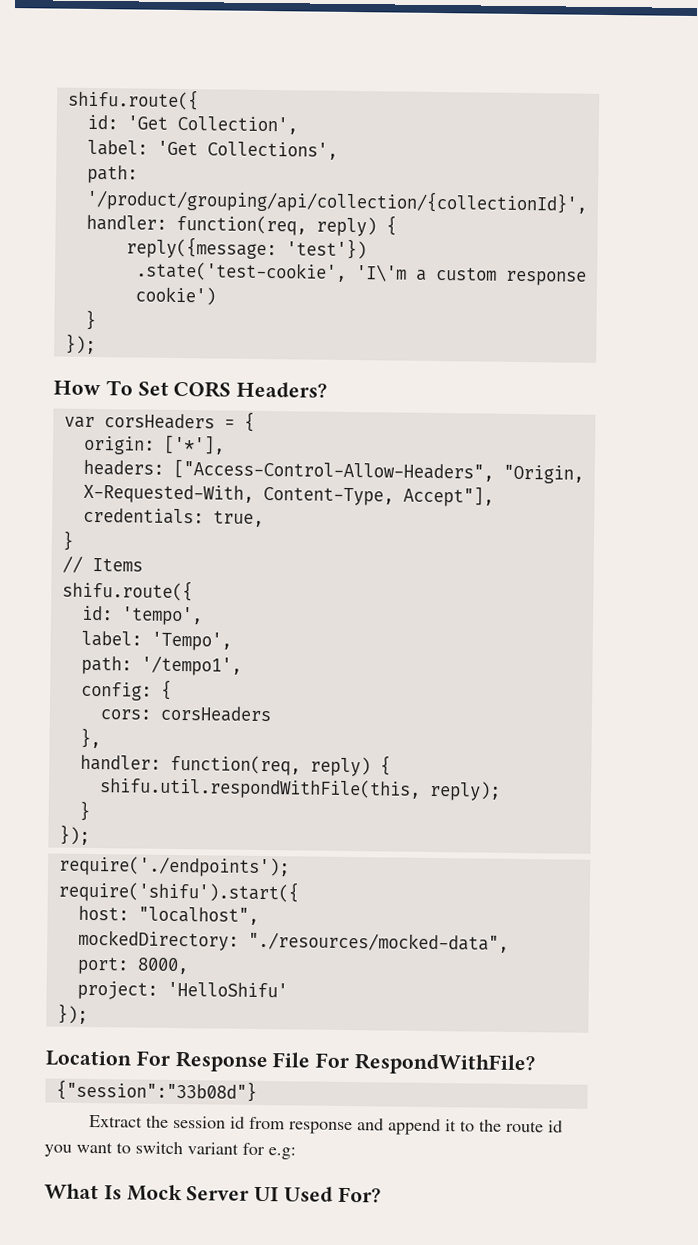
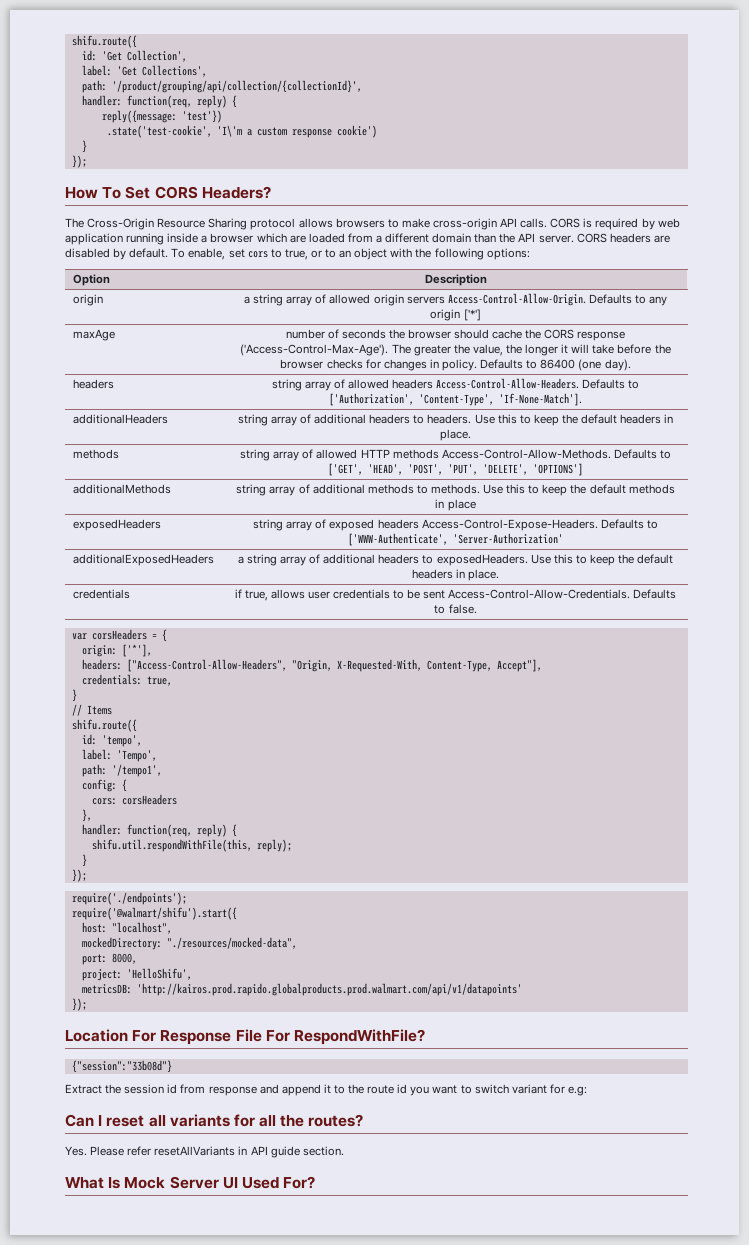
(328, 389) none -> [65,218,680,230] [65,233,670,245] [65,248,530,260] [73,274,111,286] [424,274,487,286] [73,294,104,306] [243,293,668,306] [430,309,481,321] [73,329,116,341] [285,329,626,341] [240,344,671,356] [280,359,631,371] [73,379,115,389] [271,378,640,391] [329,393,582,406] [73,414,169,424] [237,414,674,426] [440,429,472,441] [73,449,120,459] [240,449,671,461] [328,463,583,476] [73,484,172,494] [236,484,675,496] [435,499,476,511] [73,519,162,531] [253,519,658,531] [348,533,563,546] [73,554,215,566] [237,554,674,566] [411,569,500,581] [73,589,131,599] [234,589,677,601] [434,604,477,614] // The Cross-Origin Resource Sharing protocol allows browsers to make cross-origin API calls. CORS is required by web application running inside a browser which are loaded from a different domain than the API server. CORS headers are disabled by default. To enable, set cors to true, or to an object with the following options: // Option | Description // origin | a string array of allowed origin servers Access-Control-Allow-Origin. Defaults to any origin ['*'] // maxAge | number of seconds the browser should cache the CORS response ('Access-Control-Max-Age'). The greater the value, the longer it will take before the browser checks for changes in policy. Defaults to 86400 (one day). // headers | string array of allowed headers Access-Control-Allow-Headers. Defaults to ['Authorization', 'Content-Type', 'If-None-Match']. // additionalHeaders | string array of additional headers to headers. Use this to keep the default headers in place. // methods | string array of allowed HTTP methods Access-Control-Allow-Methods. Defaults to ['GET', 'HEAD', 'POST', 'PUT', 'DELETE', 'OPTIONS'] // additionalMethods | string array of additional methods to methods. Use this to keep the default methods in place // exposedHeaders | string array of exposed headers Access-Control-Expose-Headers. Defaults to ['WWW-Authenticate', 'Server-Authorization' // additionalExposedHeaders | a string array of additional headers to exposedHeaders. Use this to keep the default headers in place. // credentials | if true, allows user credentials to be sent Access-Control-Allow-Credentials. Defaults to false.
[57,879,299,904] require('shifu').start({ -> [71,907,237,920] require('@walmart/shifu').start({
[166,981,288,998] 'HelloShifu' -> [126,968,192,980] [81,983,522,996] 'HelloShifu', // metricsDB: 'http://kairos.prod.rapido.globalproducts.prod.walmart.com/api/v1/datapoints'
(296, 1153) none -> [65,1114,364,1127] [65,1146,344,1158] // Can I reset all variants for all the routes? // Yes. Please refer resetAllVariants in API guide section.

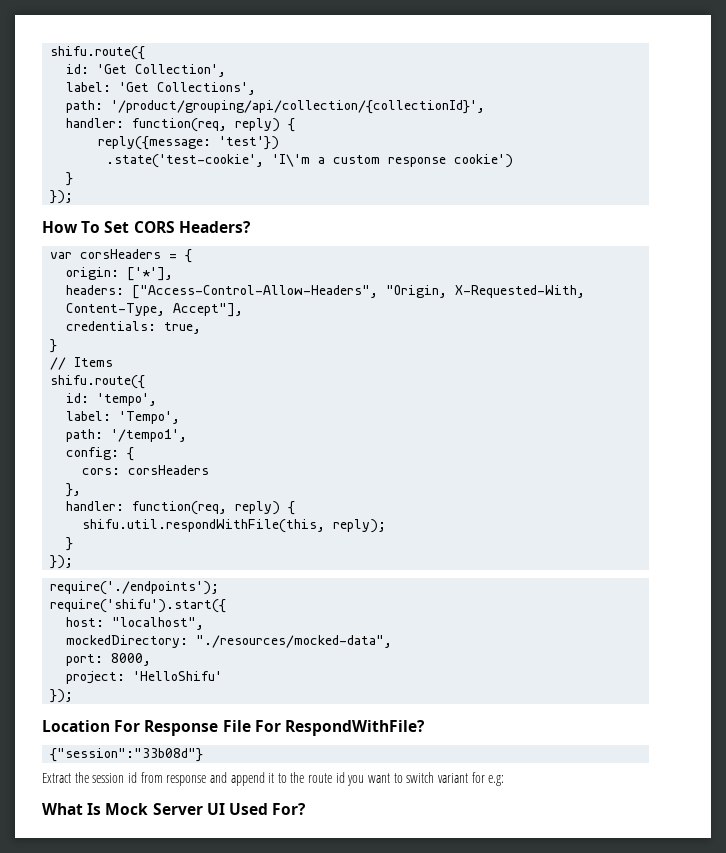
[65,218,680,230] [65,233,670,245] [65,248,530,260] [73,274,111,286] [424,274,487,286] [73,294,104,306] [243,293,668,306] [430,309,481,321] [73,329,116,341] [285,329,626,341] [240,344,671,356] [280,359,631,371] [73,379,115,389] [271,378,640,391] [329,393,582,406] [73,414,169,424] [237,414,674,426] [440,429,472,441] [73,449,120,459] [240,449,671,461] [328,463,583,476] [73,484,172,494] [236,484,675,496] [435,499,476,511] [73,519,162,531] [253,519,658,531] [348,533,563,546] [73,554,215,566] [237,554,674,566] [411,569,500,581] [73,589,131,599] [234,589,677,601] [434,604,477,614] // The Cross-Origin Resource Sharing protocol allows browsers to make cross-origin API calls. CORS is required by web application running inside a browser which are loaded from a different domain than the API server. CORS headers are disabled by default. To enable, set cors to true, or to an object with the following options: // Option | Description // origin | a string array of allowed origin servers Access-Control-Allow-Origin. Defaults to any origin ['*'] // maxAge | number of seconds the browser should cache the CORS response ('Access-Control-Max-Age'). The greater the value, the longer it will take before the browser checks for changes in policy. Defaults to 86400 (one day). // headers | string array of allowed headers Access-Control-Allow-Headers. Defaults to ['Authorization', 'Content-Type', 'If-None-Match']. // additionalHeaders | string array of additional headers to headers. Use this to keep the default headers in place. // methods | string array of allowed HTTP methods Access-Control-Allow-Methods. Defaults to ['GET', 'HEAD', 'POST', 'PUT', 'DELETE', 'OPTIONS'] // additionalMethods | string array of additional methods to methods. Use this to keep the default methods in place // exposedHeaders | string array of exposed headers Access-Control-Expose-Headers. Defaults to ['WWW-Authenticate', 'Server-Authorization' // additionalExposedHeaders | a string array of additional headers to exposedHeaders. Use this to keep the default headers in place. // credentials | if true, allows user credentials to be sent Access-Control-Allow-Credentials. Defaults to false. -> (251, 227) none
[71,907,237,920] require('@walmart/shifu').start({ -> [50,599,227,613] require('shifu').start({
[126,968,192,980] [81,983,522,996] 'HelloShifu', // metricsDB: 'http://kairos.prod.rapido.globalproducts.prod.walmart.com/api/v1/datapoints' -> [133,671,223,681] 'HelloShifu'
[65,1114,364,1127] [65,1146,344,1158] // Can I reset all variants for all the routes? // Yes. Please refer resetAllVariants in API guide section. -> (505, 780) none

